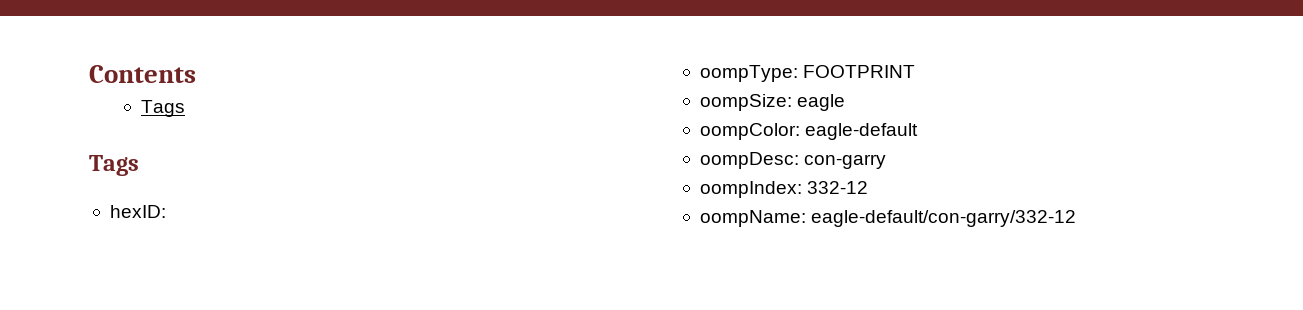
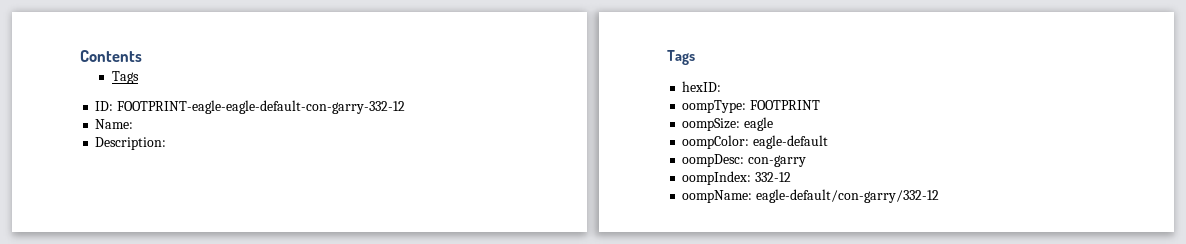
(185, 108) none -> [95,100,406,114] [95,119,134,129] [95,137,167,150] // ID: FOOTPRINT-eagle-eagle-default-con-garry-332-12 // Name: // Description:

